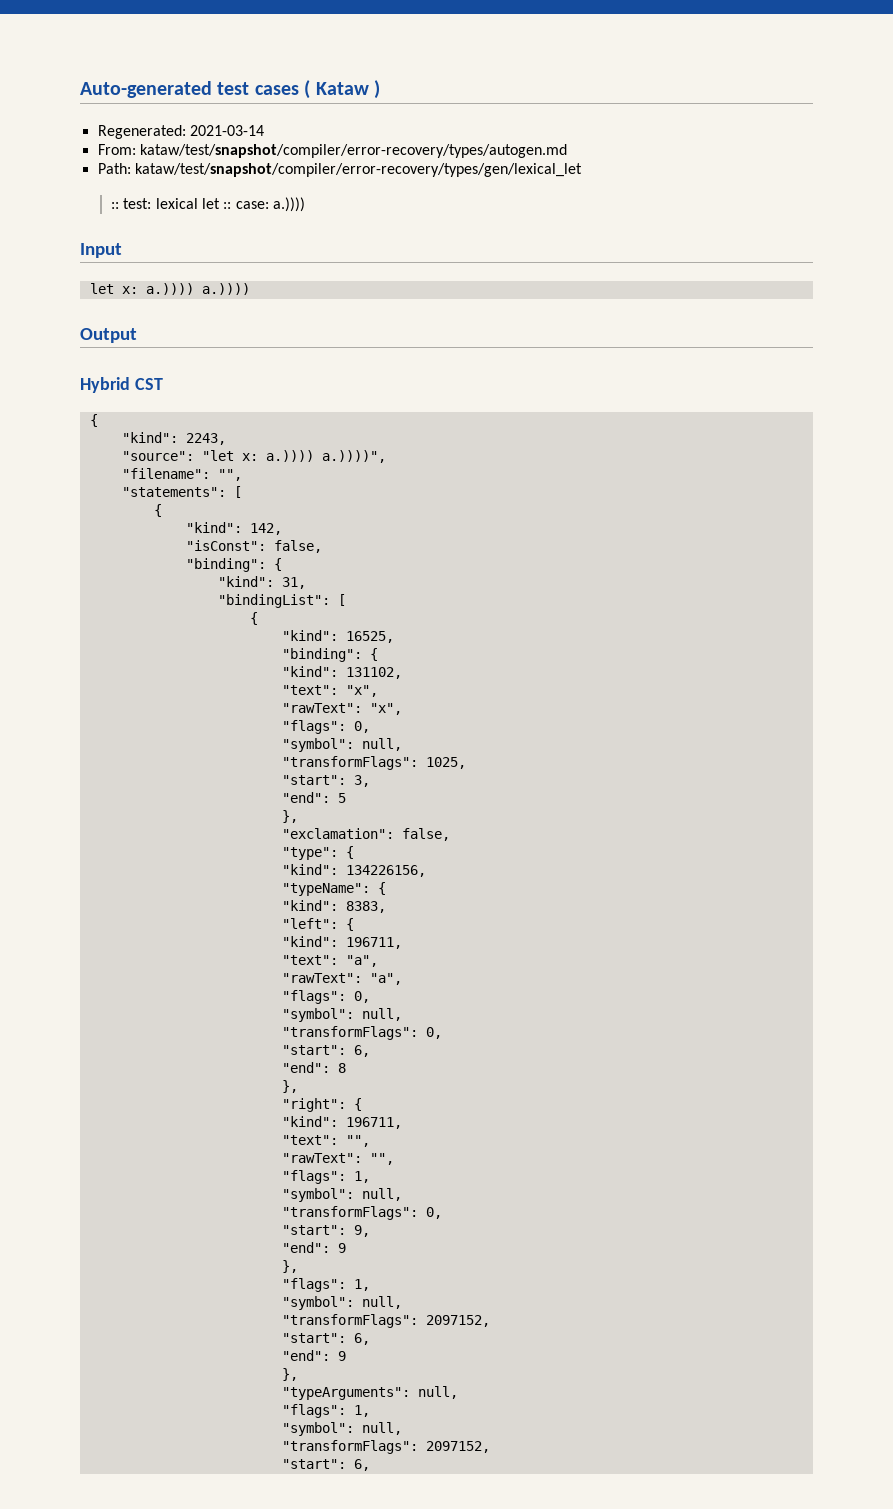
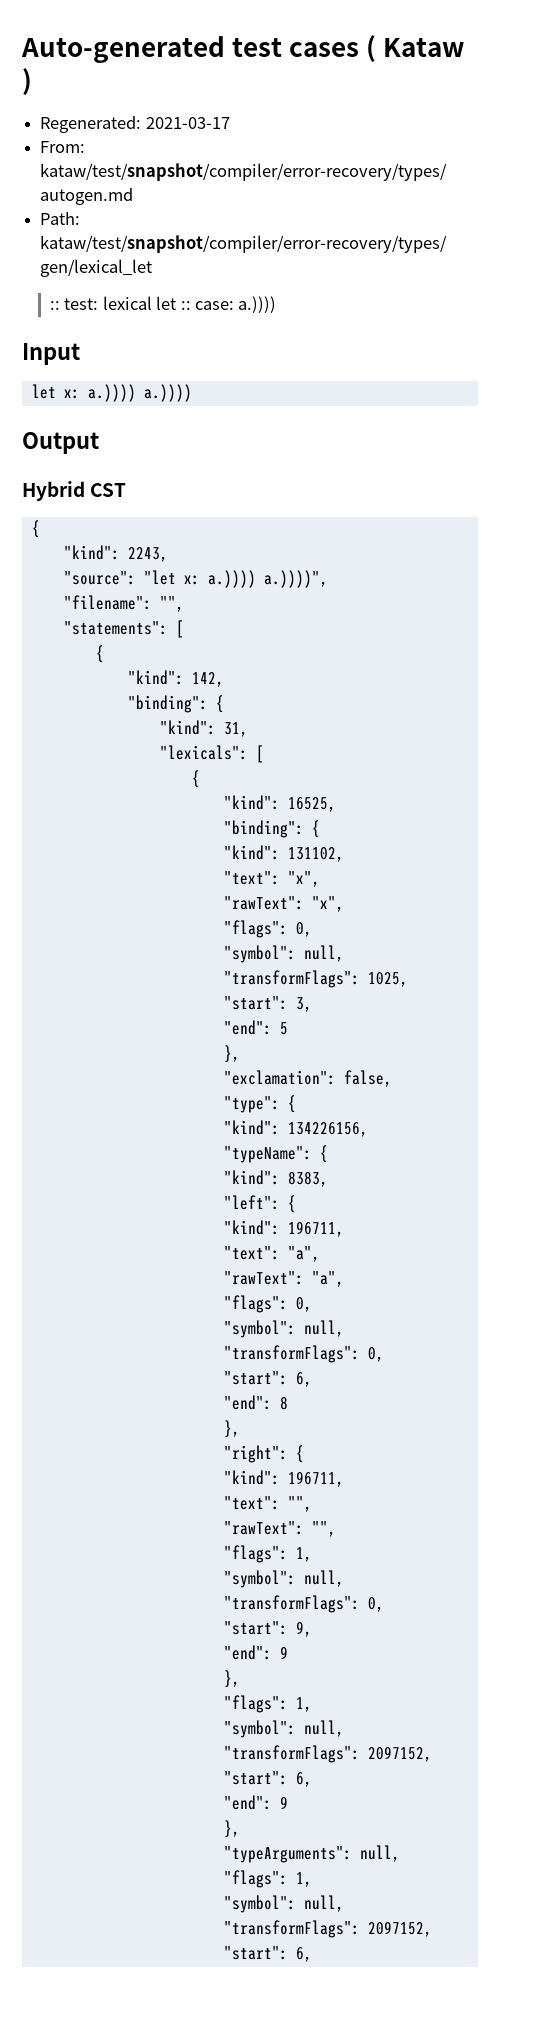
[189,125,264,136] 2021-03-14 -> [145,117,230,129] 2021-03-17
[185,540,322,553] // "isConst": false, -> (224, 679) none
[217,594,330,608] "bindingList": -> [159,745,248,760] "lexicals":

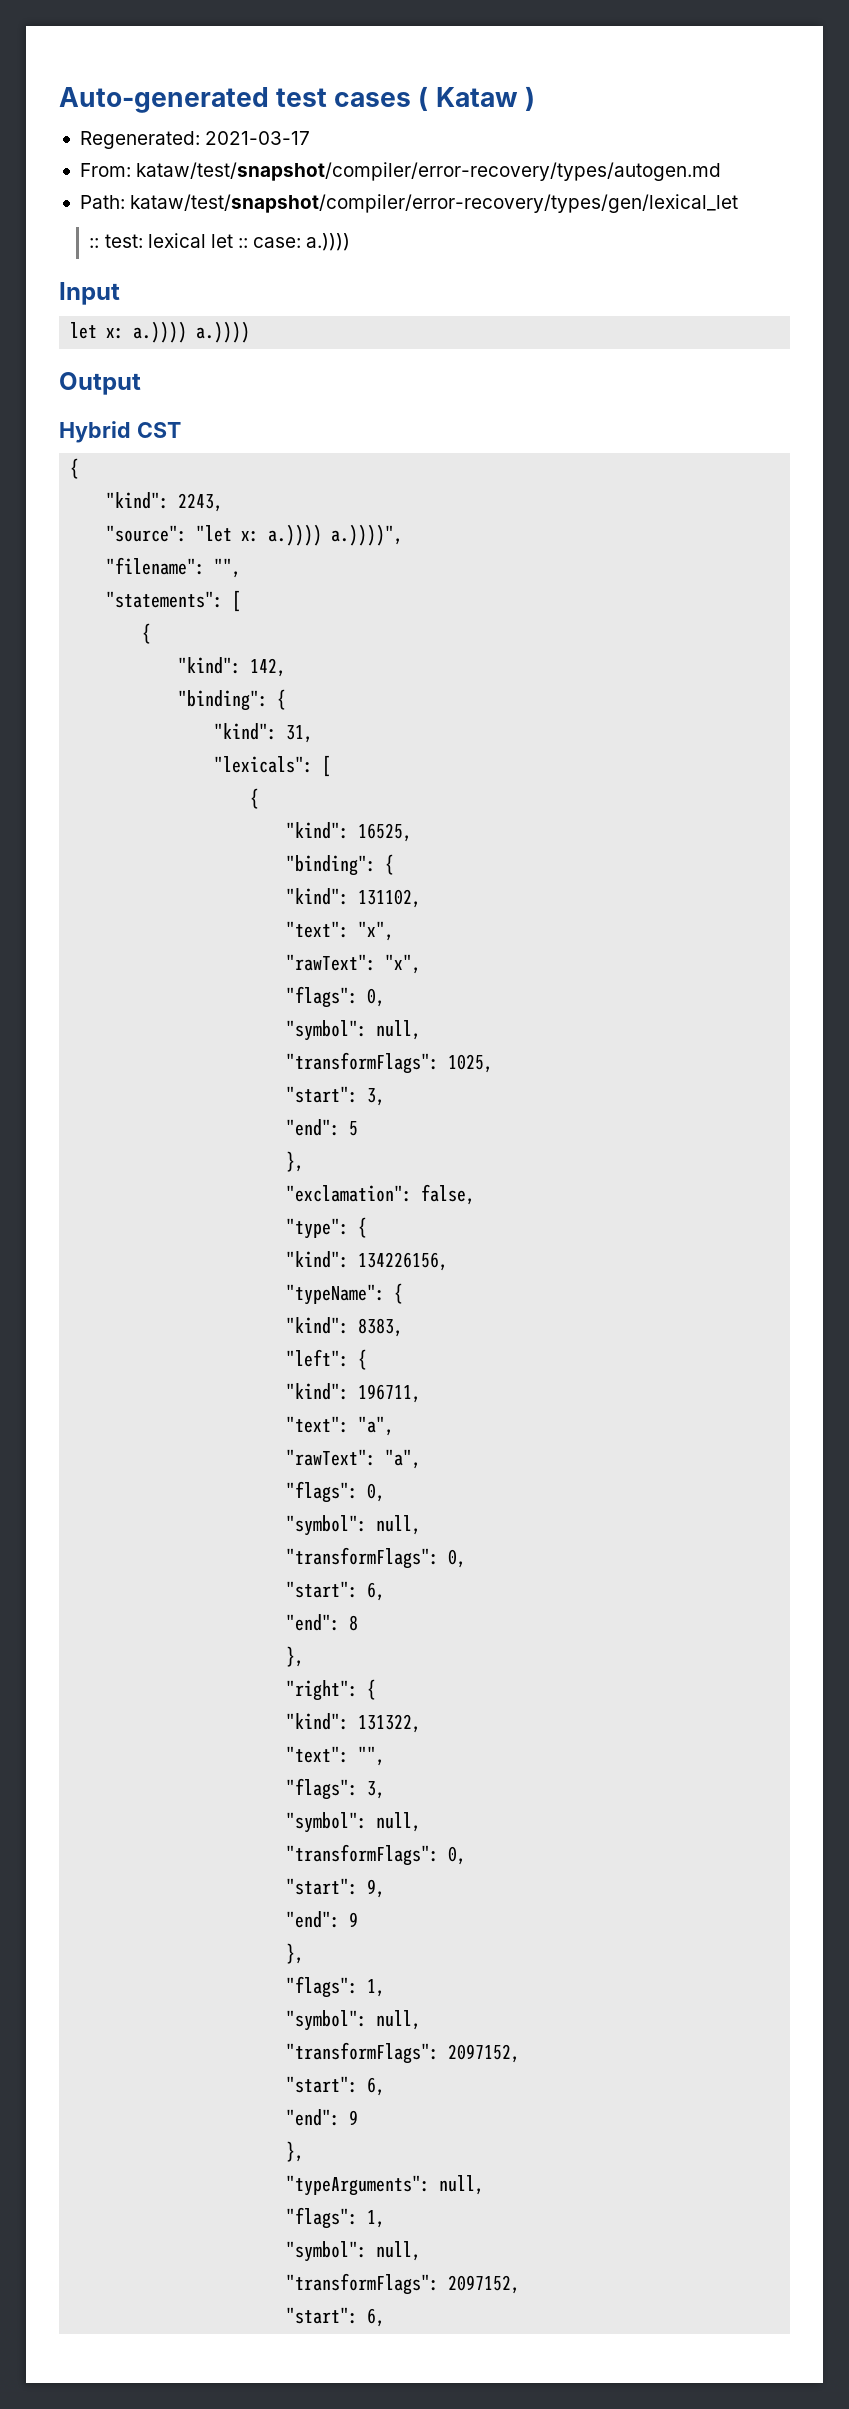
[287,1471,344,1487] 196711, -> [358,1714,422,1733] 131322,
[223,1521,336,1537] [223,1545,312,1563] // "rawText": "", // "flags": 1, -> [286,1778,386,1800] // "flags": 3,

